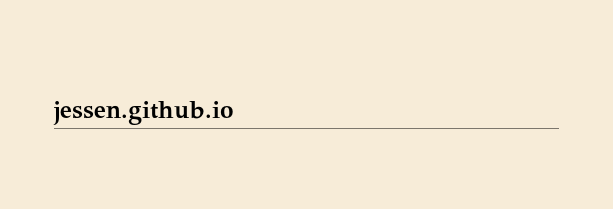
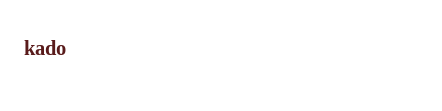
[53,101,233,125] jessen.github.io -> [24,40,66,55] kado

